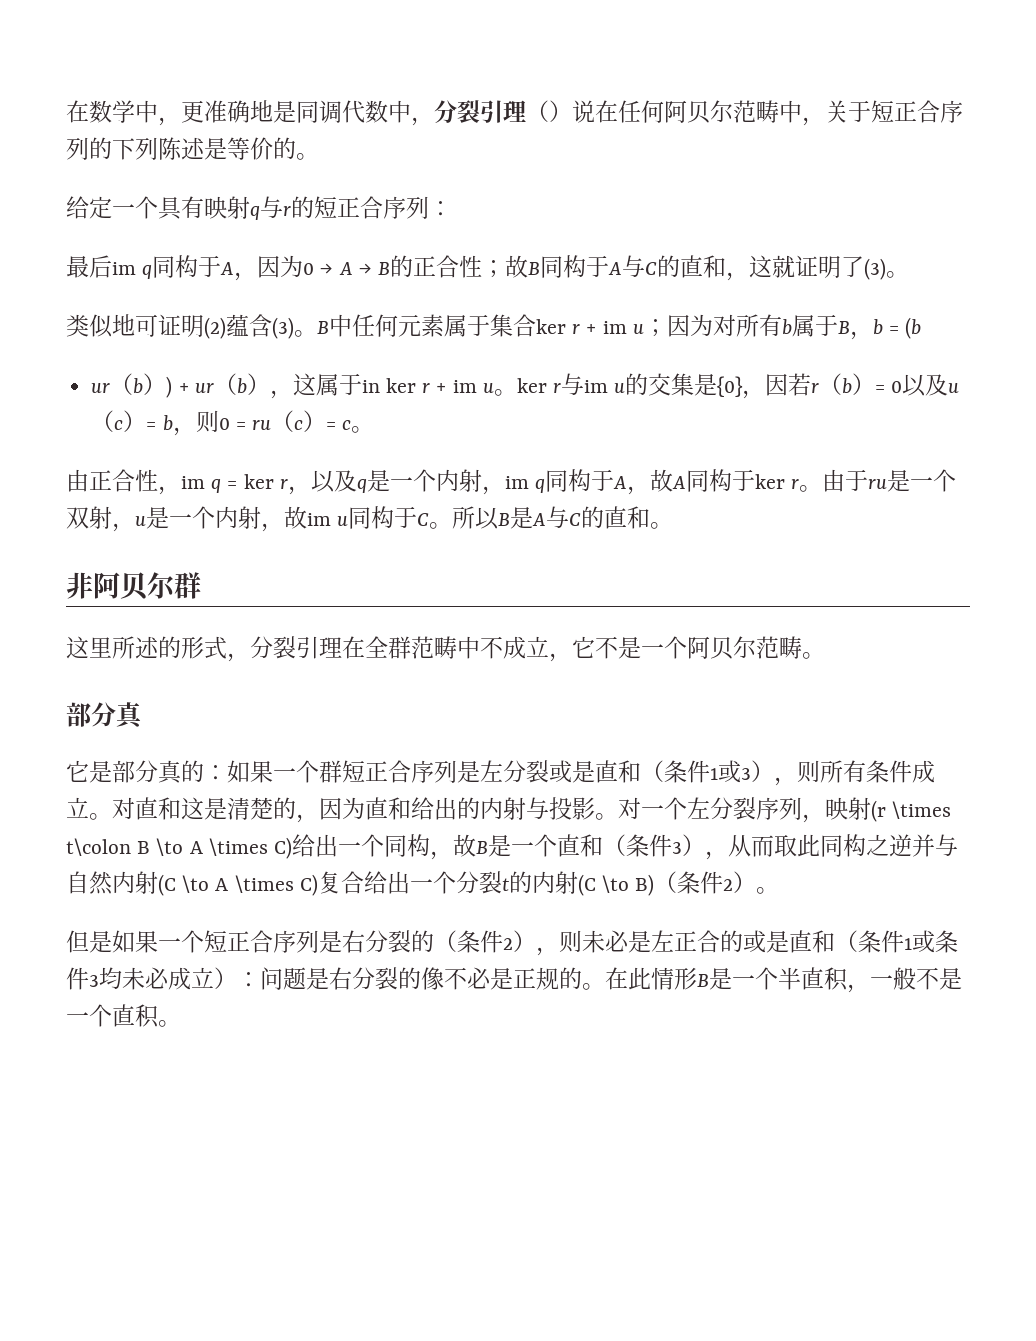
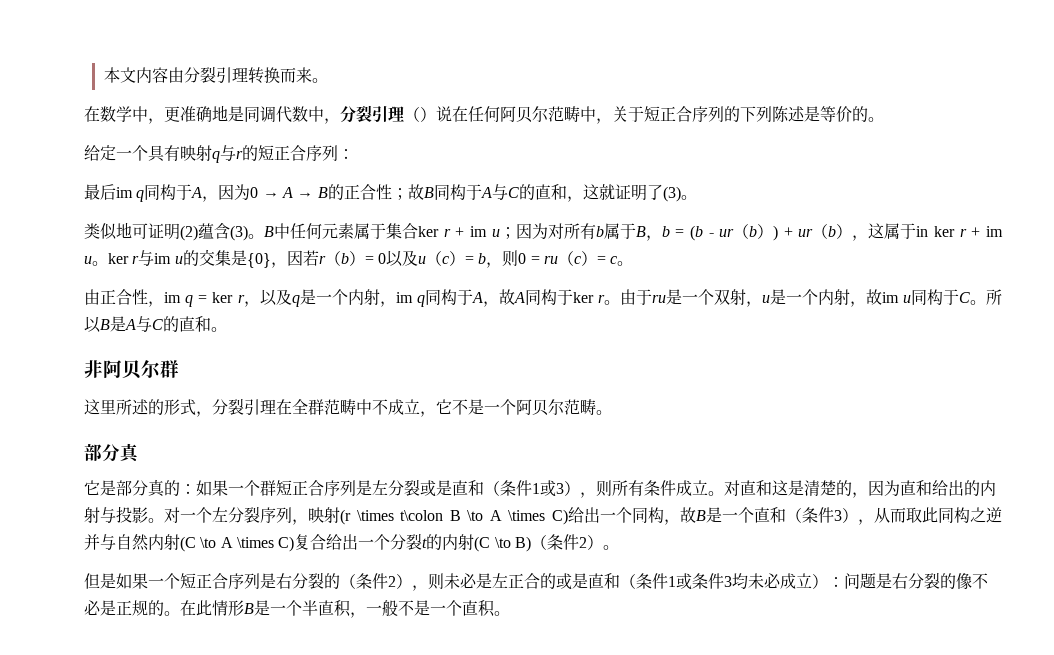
(66, 111) none -> [103,66,328,84] 本文内容由分裂引理转换而来。 //
(922, 328) // -> [708,233,714,237] -

